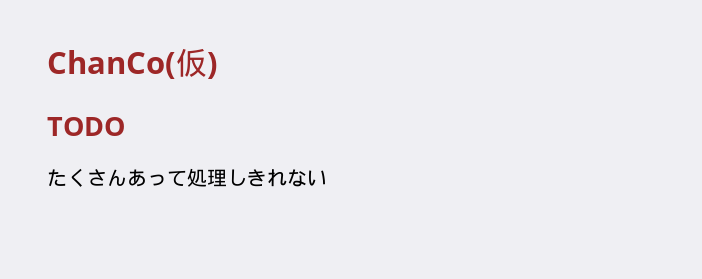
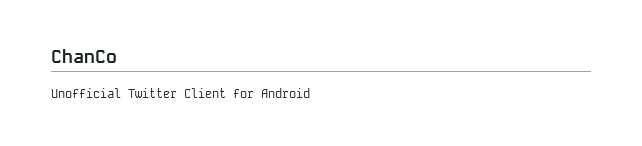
[47,48,218,79] [47,117,125,136] [47,168,327,187] ChanCo(仮) // TODO // たくさんあって処理しきれない -> [51,49,117,63] [51,88,310,98] ChanCo // Unofficial Twitter Client for Android

